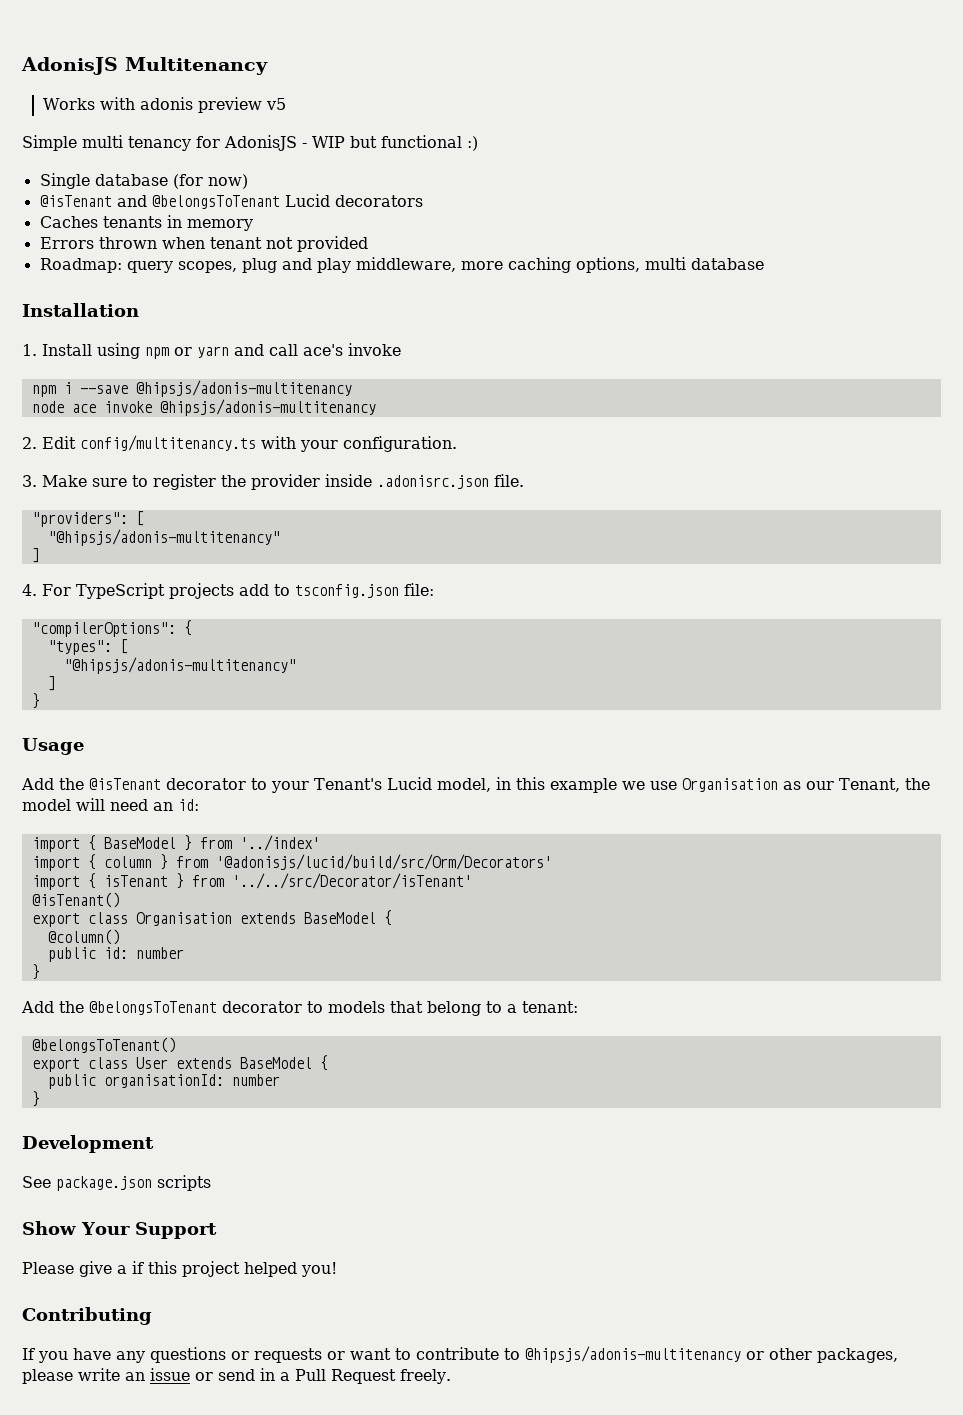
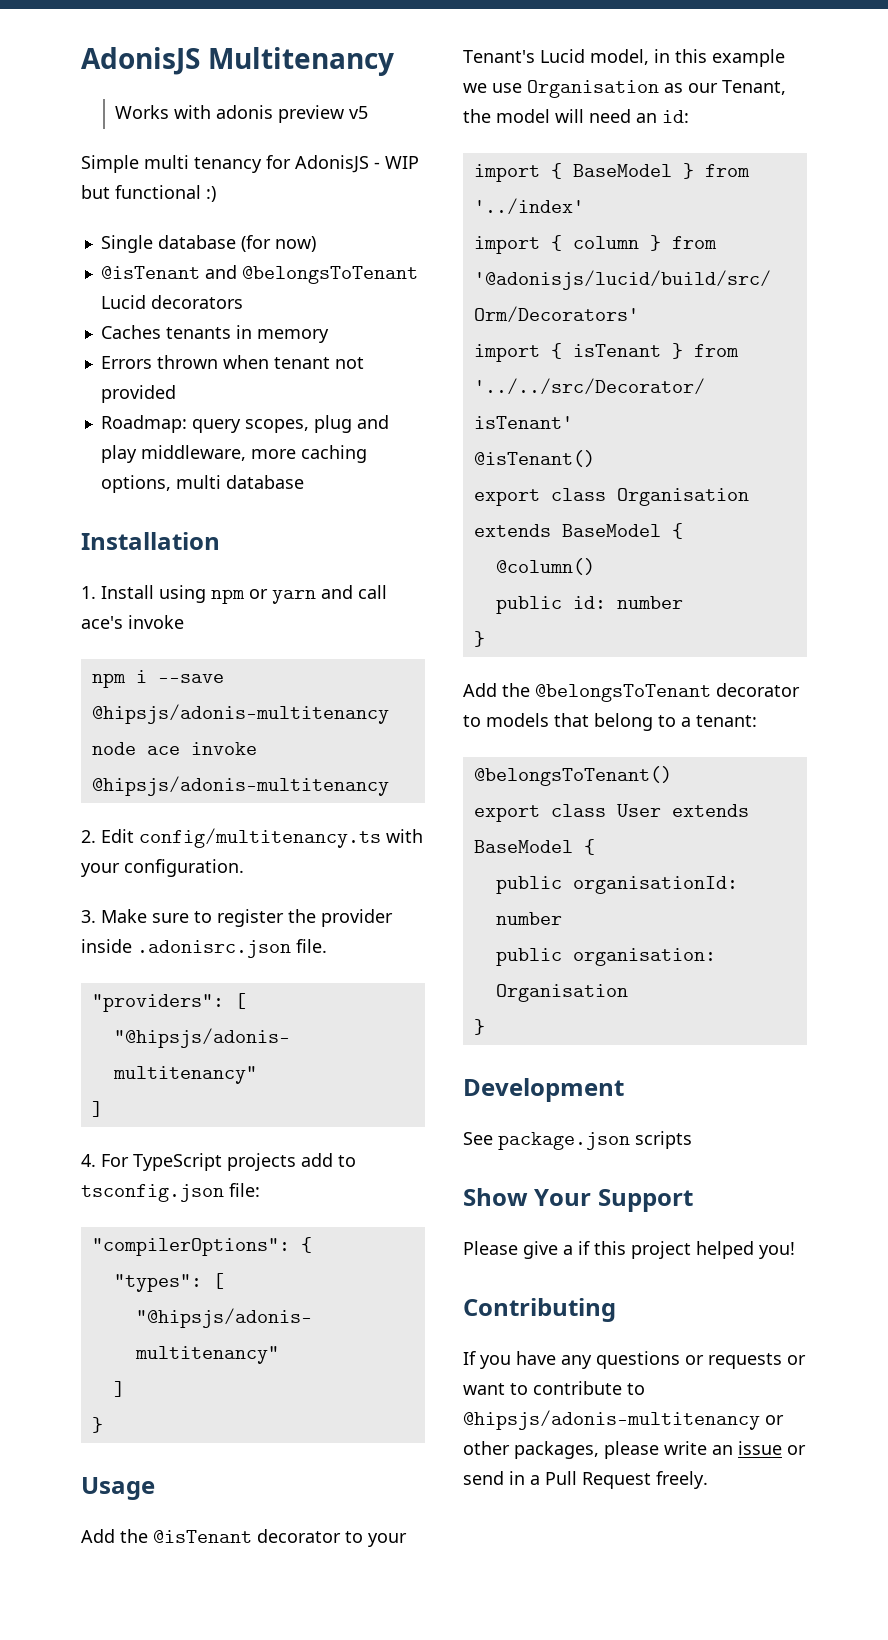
(280, 1080) none -> [495,948,716,966] [495,984,628,1002] // public organisation: Organisation

